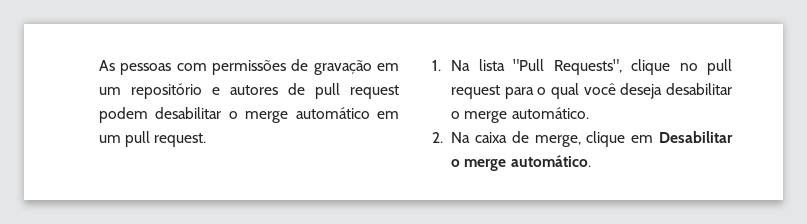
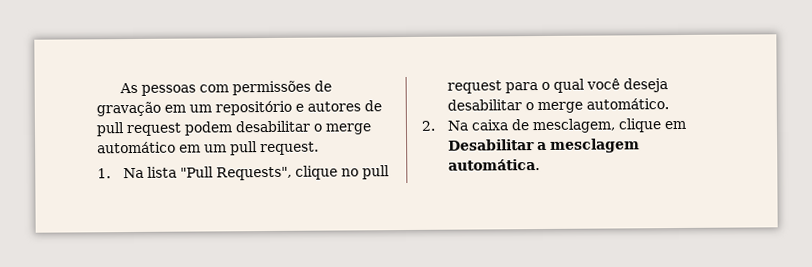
[534,135,581,147] merge, -> [531,118,615,134] mesclagem,
[451,155,591,171] o merge automático. -> [536,138,640,153] [447,159,540,171] a mesclagem automática.

